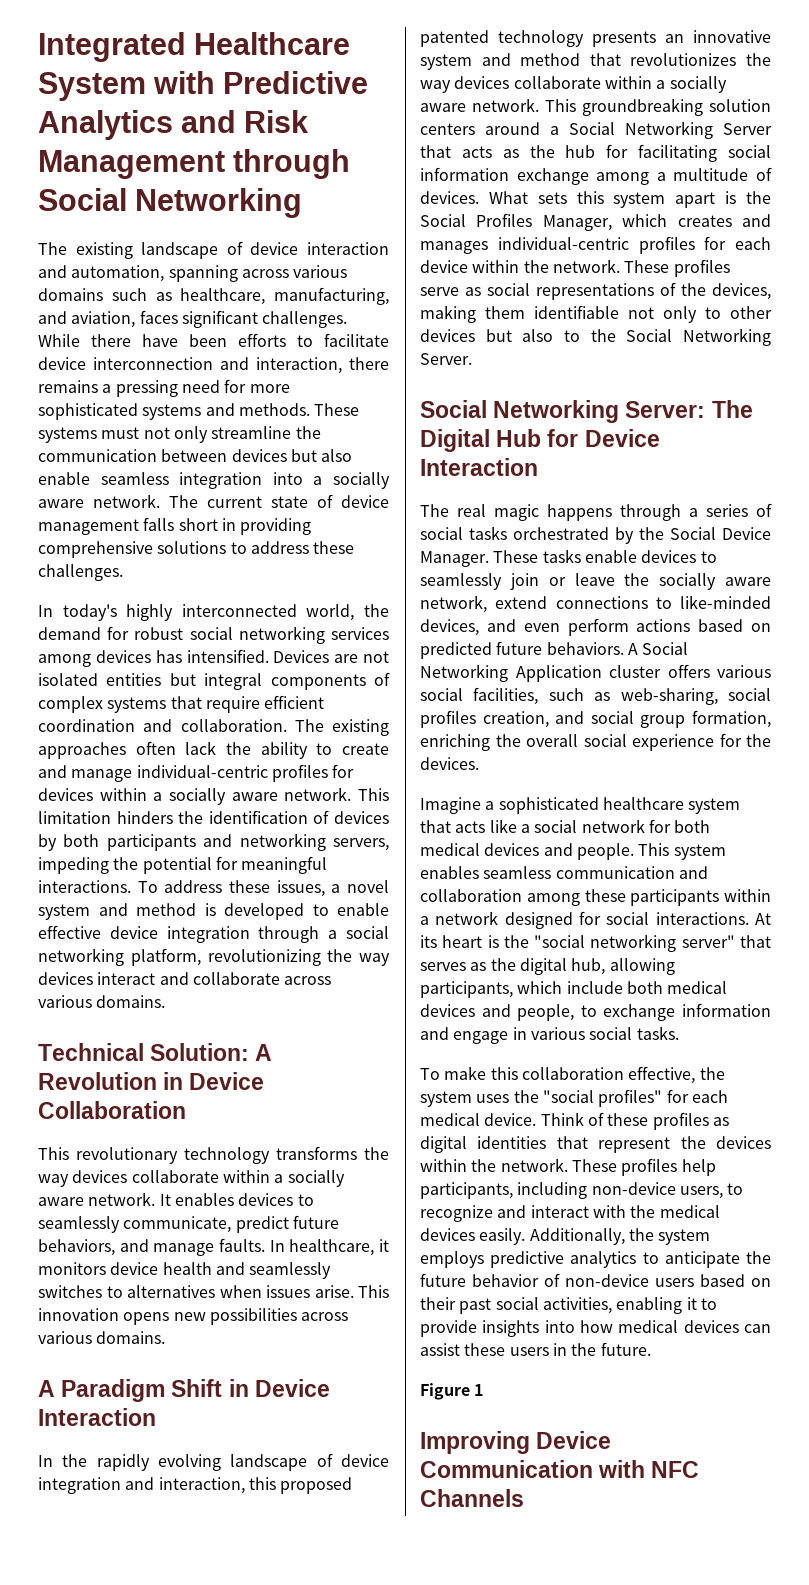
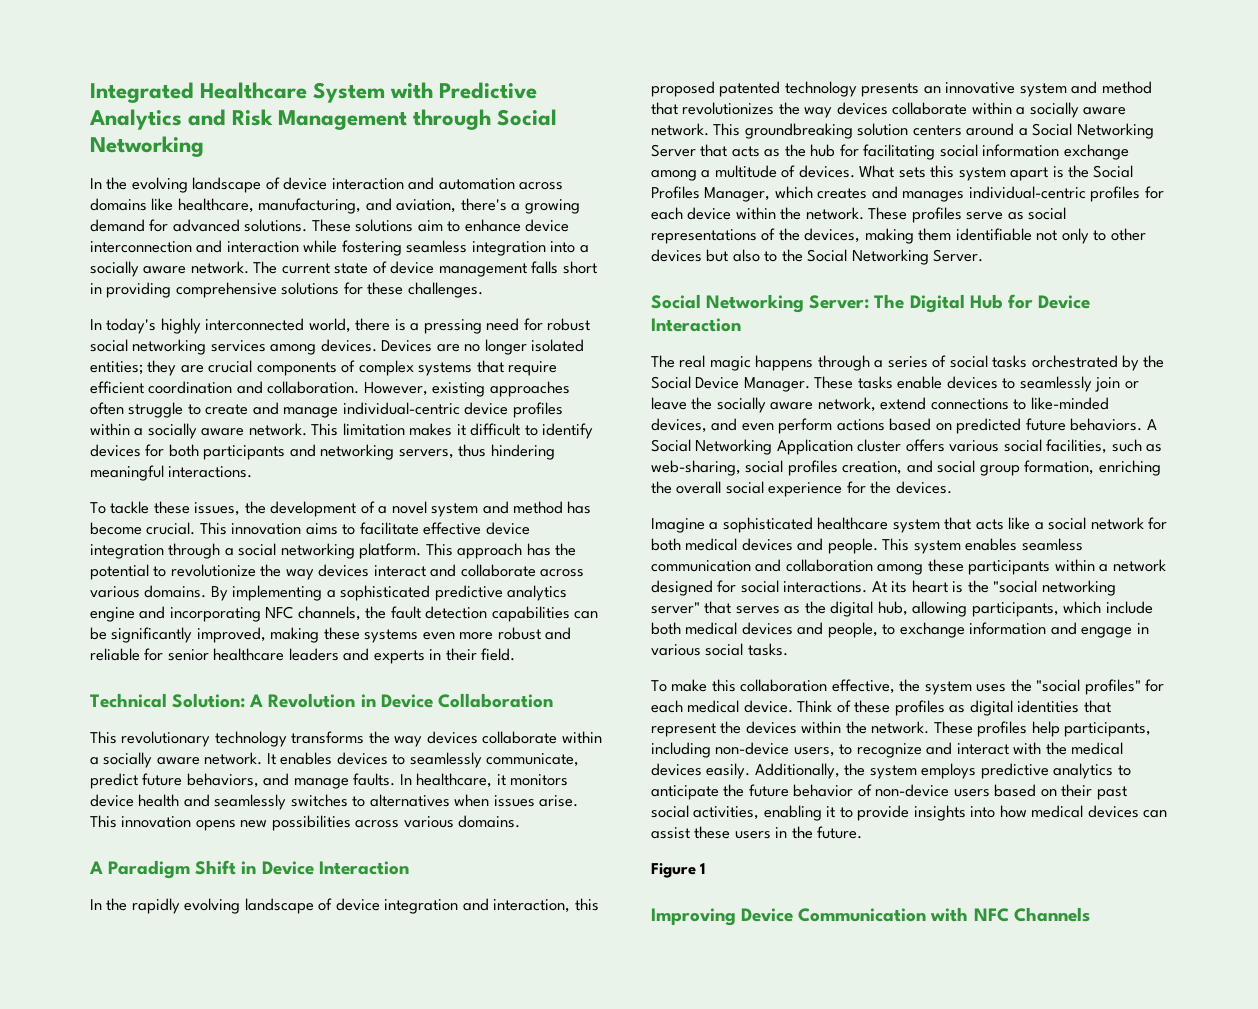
[38,242,133,259] The existing -> [90,177,188,193] In the evolving
[71,265,348,282] [38,287,389,305] [38,310,348,328] [38,333,389,347] [38,357,389,374] [38,379,290,397] [38,403,360,420] [38,426,321,443] [38,449,353,462] [38,472,90,485] automation, spanning across various domains such as healthcare, manufacturing, and aviation, faces significant challenges. While there have been efforts to facilitate device interconnection and interaction, there remains a pressing need for more sophisticated systems and methods. These systems must not only streamline the communication between devices but also enable -> [438,178,564,190] [90,198,580,214] [90,219,570,232] [90,240,402,256] automation across domains like healthcare, manufacturing, and aviation, there's a growing demand for advanced solutions. These solutions aim to enhance device interconnection and interaction while fostering
[230,541,309,554] to address -> [343,282,363,295] for
[364,604,389,617] [38,627,101,640] the demand -> [355,318,520,334] there is a pressing need
[95,649,389,663] [38,673,263,690] devices has intensified. Devices are not isolated entities but integral -> [320,339,585,355] [90,360,253,376] devices. Devices are no longer isolated entities; they are crucial
[294,719,324,732] The -> [363,382,428,396] However,
[185,741,308,759] lack the ability -> [128,402,184,418] struggle
[271,764,355,782] [38,788,93,801] profiles for devices -> [464,402,563,418] device profiles
[116,810,389,824] [38,834,57,851] hinders the identification of devices by -> [409,423,594,439] [90,444,165,457] makes it difficult to identify devices for
[38,856,328,874] [38,880,325,897] impeding the potential for meaningful interactions. To address these issues, -> [458,444,555,460] [90,465,253,481] [90,501,375,517] thus hindering meaningful interactions. // To tackle these issues, the development of
[204,903,389,920] is developed to enable -> [567,501,592,514] [90,522,419,535] has become crucial. This innovation aims to facilitate
[130,948,321,966] platform, revolutionizing -> [359,543,577,559] [90,564,256,580] platform. This approach has the potential to revolutionize
(166, 1001) none -> [210,585,568,601] [90,606,599,622] [90,627,572,643] [90,648,516,664] By implementing a sophisticated predictive analytics engine and incorporating NFC channels, the fault detection capabilities can be significantly improved, making these systems even more robust and reliable for senior healthcare leaders and experts in their field.

